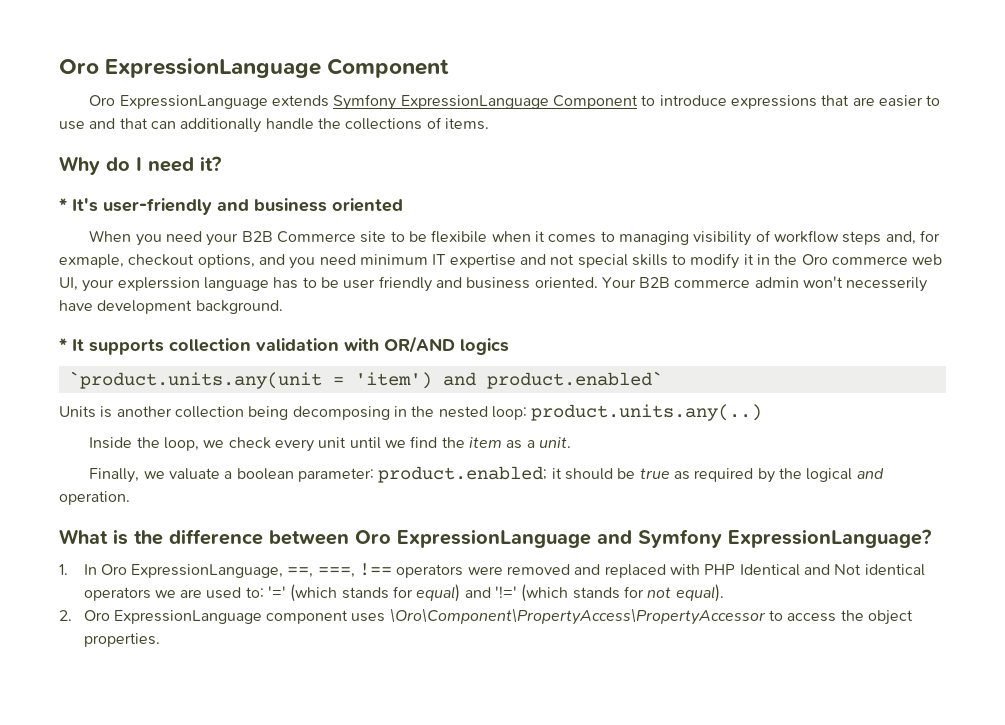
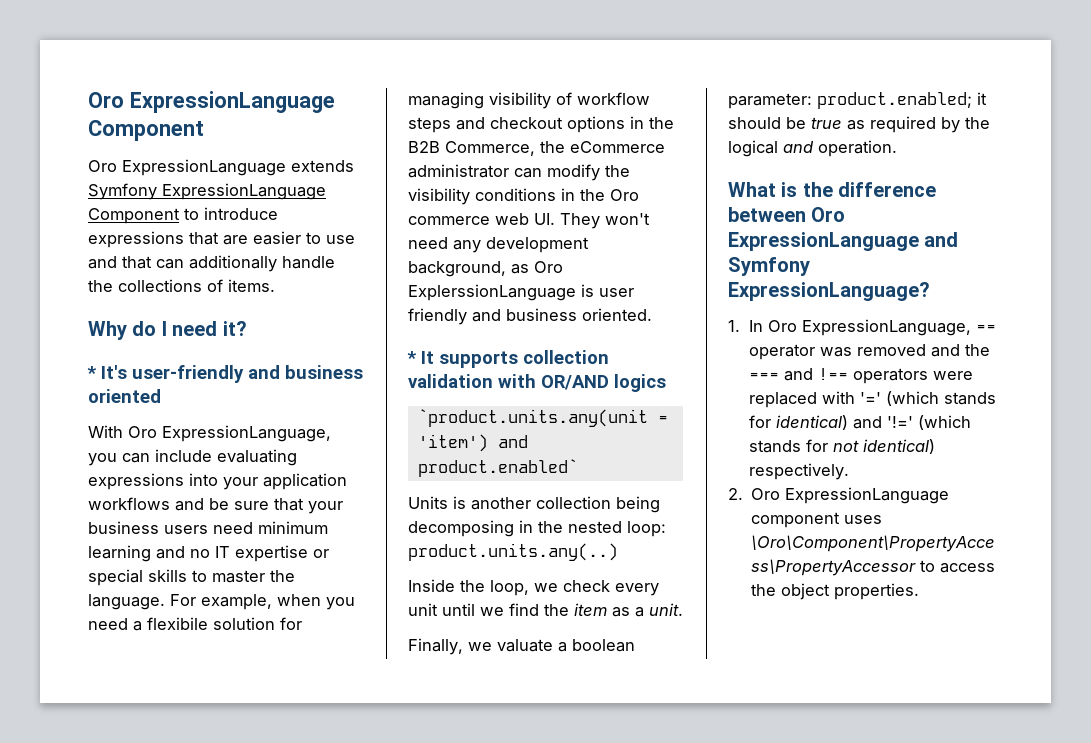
[89,230,615,246] When you need your B2B Commerce site to be flexibile when it comes to -> [88,425,331,442] [88,449,297,466] [88,473,347,490] [88,497,343,514] [88,521,328,534] [88,545,329,562] [88,569,295,586] [88,594,355,610] [88,617,302,631] With Oro ExpressionLanguage, you can include evaluating expressions into your application workflows and be sure that your business users need minimum learning and no IT expertise or special skills to master the language. For example, when you need a flexibile solution for
[885,230,940,245] [59,253,754,269] and, for exmaple, checkout options, and you need minimum IT expertise and not special skills to modify it -> [456,116,674,133] [408,141,665,156] [408,164,630,181] [408,188,556,205] and checkout options in the B2B Commerce, the eCommerce administrator can modify the visibility conditions
[59,277,339,292] UI, your explerssion language has to be -> [534,213,650,229] [408,237,589,253] [408,261,563,277] [408,284,594,301] UI. They won't need any development background, as Oro ExplerssionLanguage is
[601,276,928,292] [59,300,283,314] Your B2B commerce admin won't necesserily have development background. -> (652, 314) none
[287,563,925,578] [83,587,264,601] ==, ===, !== operators were removed and replaced with PHP Identical and Not identical operators we are used to: -> [975,324,996,332] [748,344,990,360] [748,368,973,384] [748,391,855,408] == operator was removed and the === and !== operators were replaced with
[416,584,461,602] equal) -> [775,415,848,430] identical)
[675,584,724,602] equal). -> [862,439,935,454] [748,463,849,480] identical) respectively.

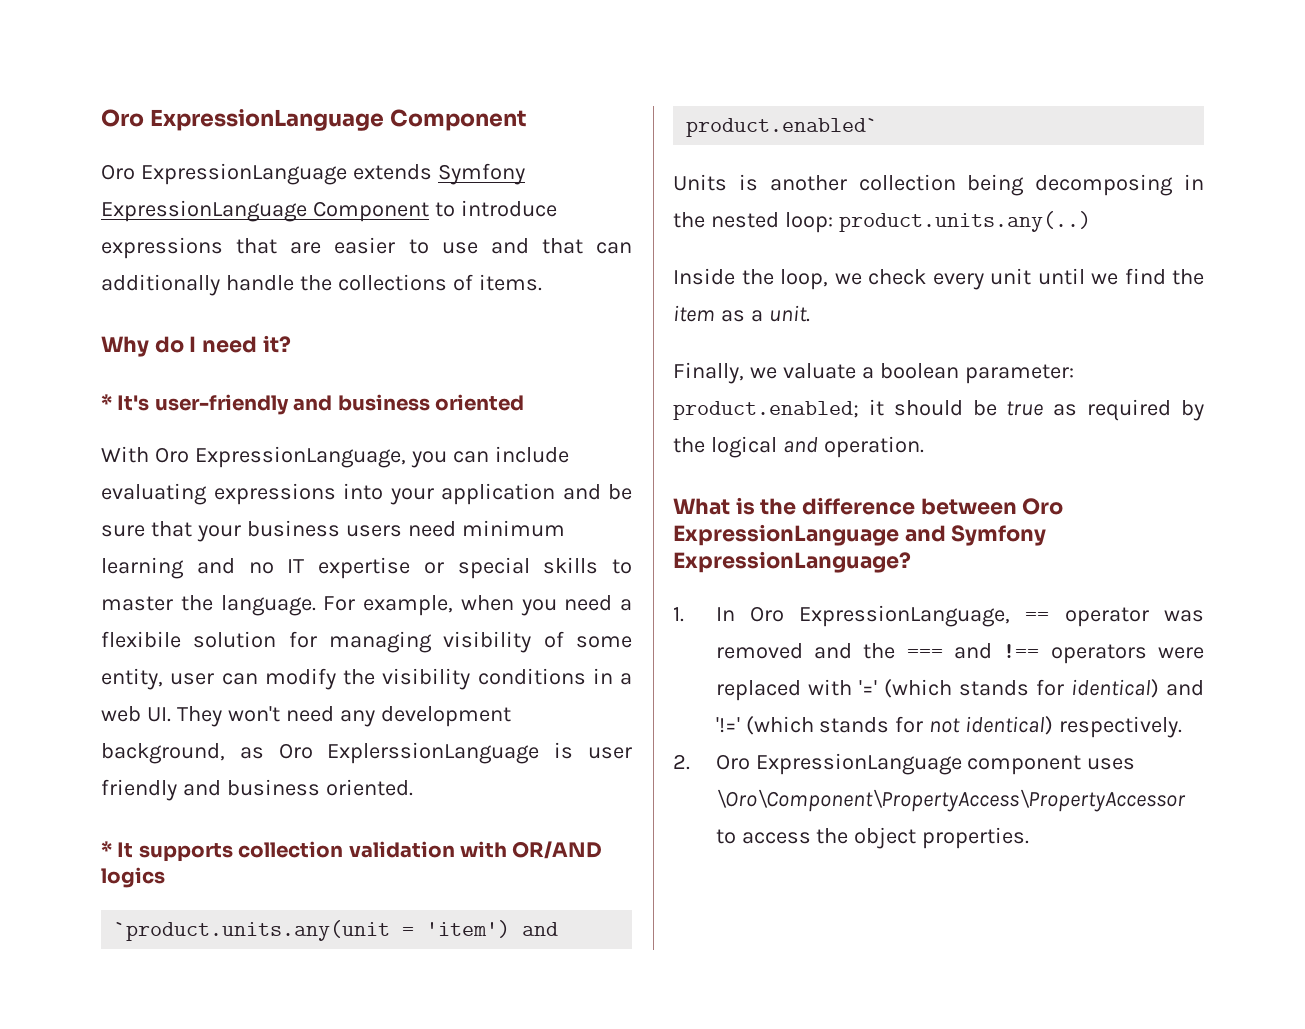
[88,497,170,510] workflows -> (555, 494) none
[577,92,650,105] [408,116,674,133] [408,141,665,156] [408,164,509,178] workflow steps and checkout options in the B2B Commerce, the eCommerce administrator -> [576,636,632,648] [101,668,215,690] some entity, user
[580,189,639,201] [408,216,490,225] the Oro commerce -> [620,673,632,685] a

